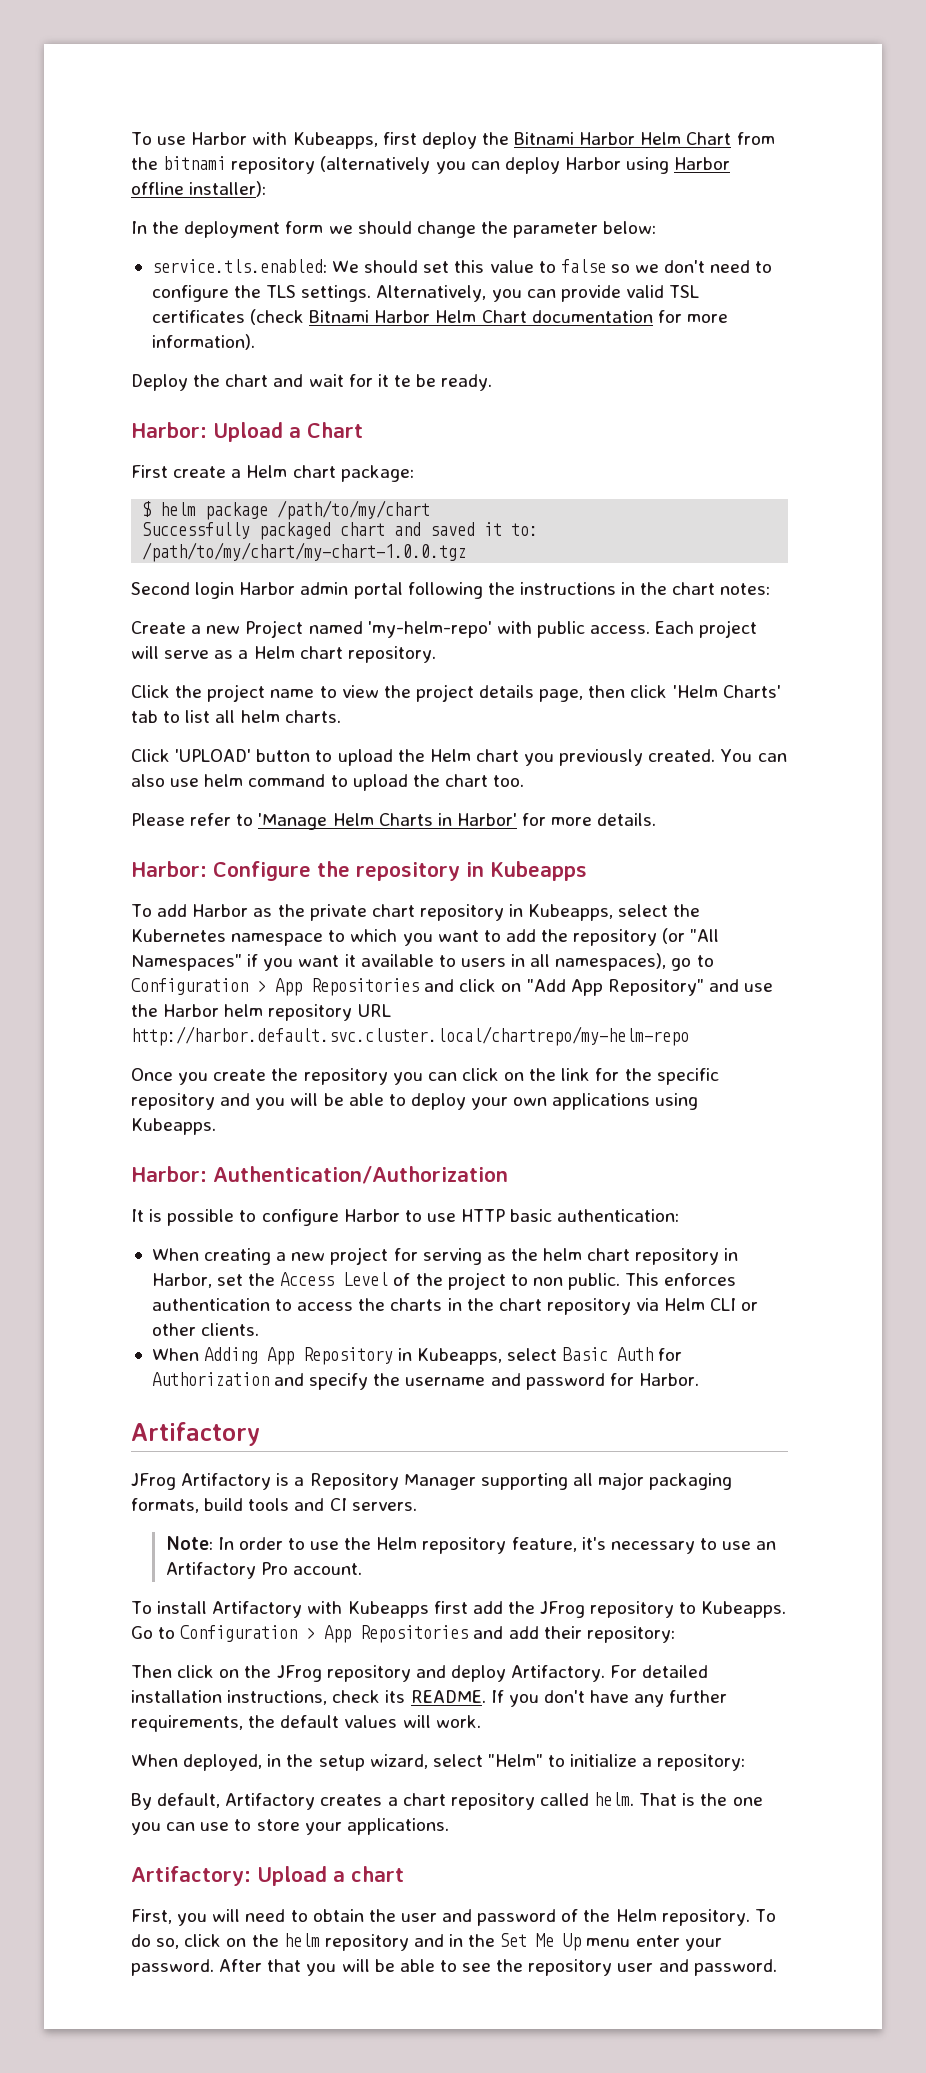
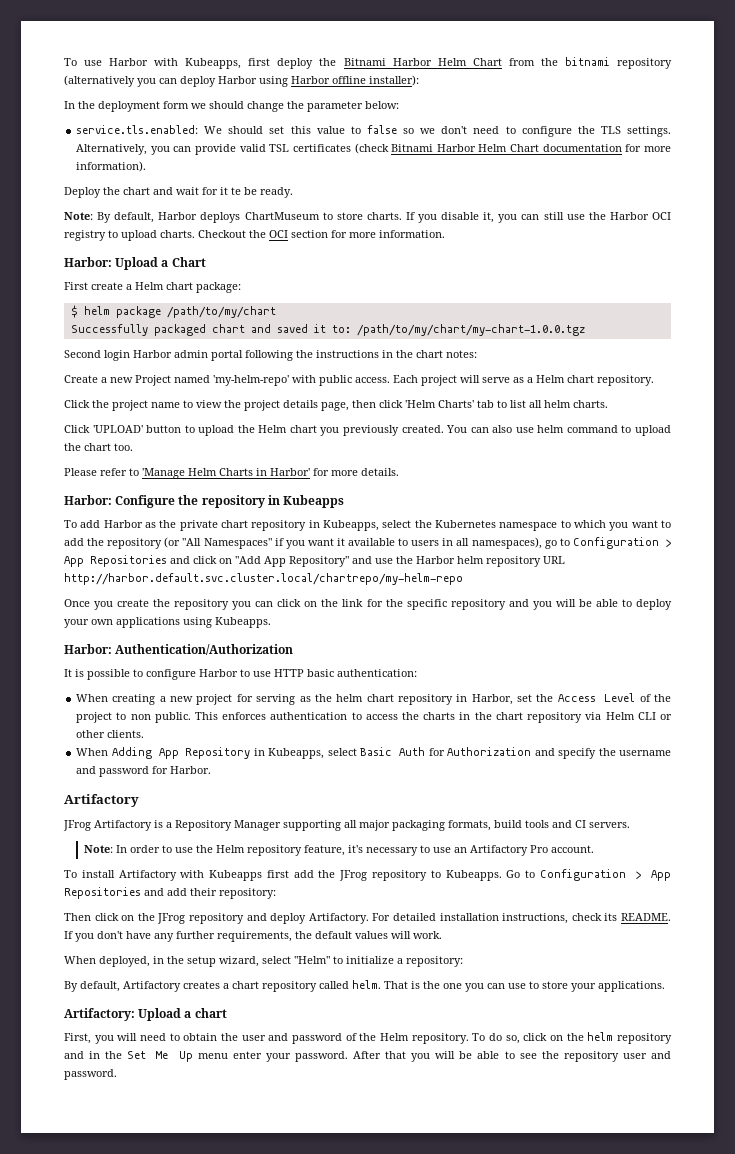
(493, 382) none -> [64,212,671,223] [64,230,445,241] // Note: By default, Harbor deploys ChartMuseum to store charts. If you disable it, you can still use the Harbor OCI registry to upload charts. Checkout the OCI section for more information.

